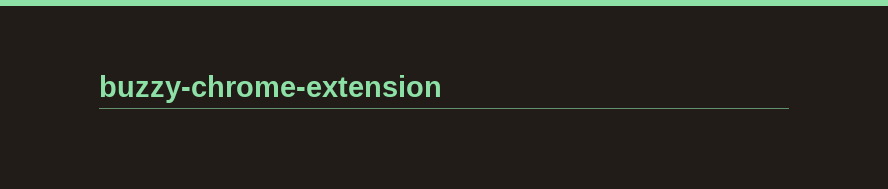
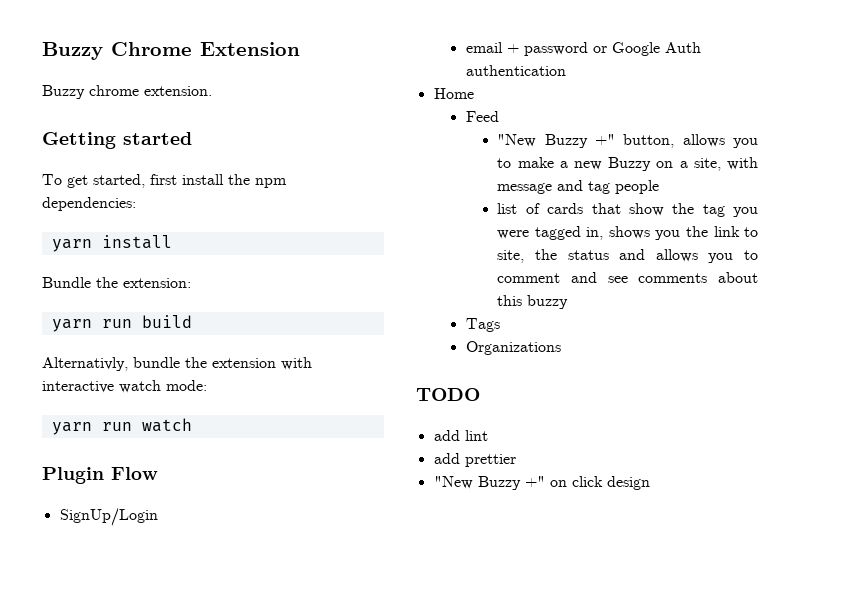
[99,75,442,103] buzzy-chrome-extension -> [42,42,300,60] [42,85,212,99] [42,132,192,149] [42,174,287,188] [42,197,136,211] [51,235,172,252] [42,277,191,288] [51,315,192,332] [42,357,312,371] [42,380,207,393] [51,418,192,435] [42,467,158,484] [59,508,158,526] [465,42,701,56] [465,65,566,76] [433,88,474,99] [465,111,499,122] [497,134,758,148] [497,157,758,171] [497,180,660,194] [497,203,758,217] [497,226,758,240] [497,249,758,263] [497,272,758,283] [497,295,569,309] [465,318,500,332] [465,341,561,355] [416,388,480,401] [433,430,488,441] [433,453,516,467] [433,476,650,490] Buzzy Chrome Extension // Buzzy chrome extension. // Getting started // To get started, first install the npm dependencies: // yarn install // Bundle the extension: // yarn run build // Alternativly, bundle the extension with interactive watch mode: // yarn run watch // Plugin Flow // SignUp/Login // email + password or Google Auth authentication // Home // Feed // "New Buzzy +" button, allows you to make a new Buzzy on a site, with message and tag people // list of cards that show the tag you were tagged in, shows you the link to site, the status and allows you to comment and see comments about this buzzy // Tags // Organizations // TODO // add lint // add prettier // "New Buzzy +" on click design

